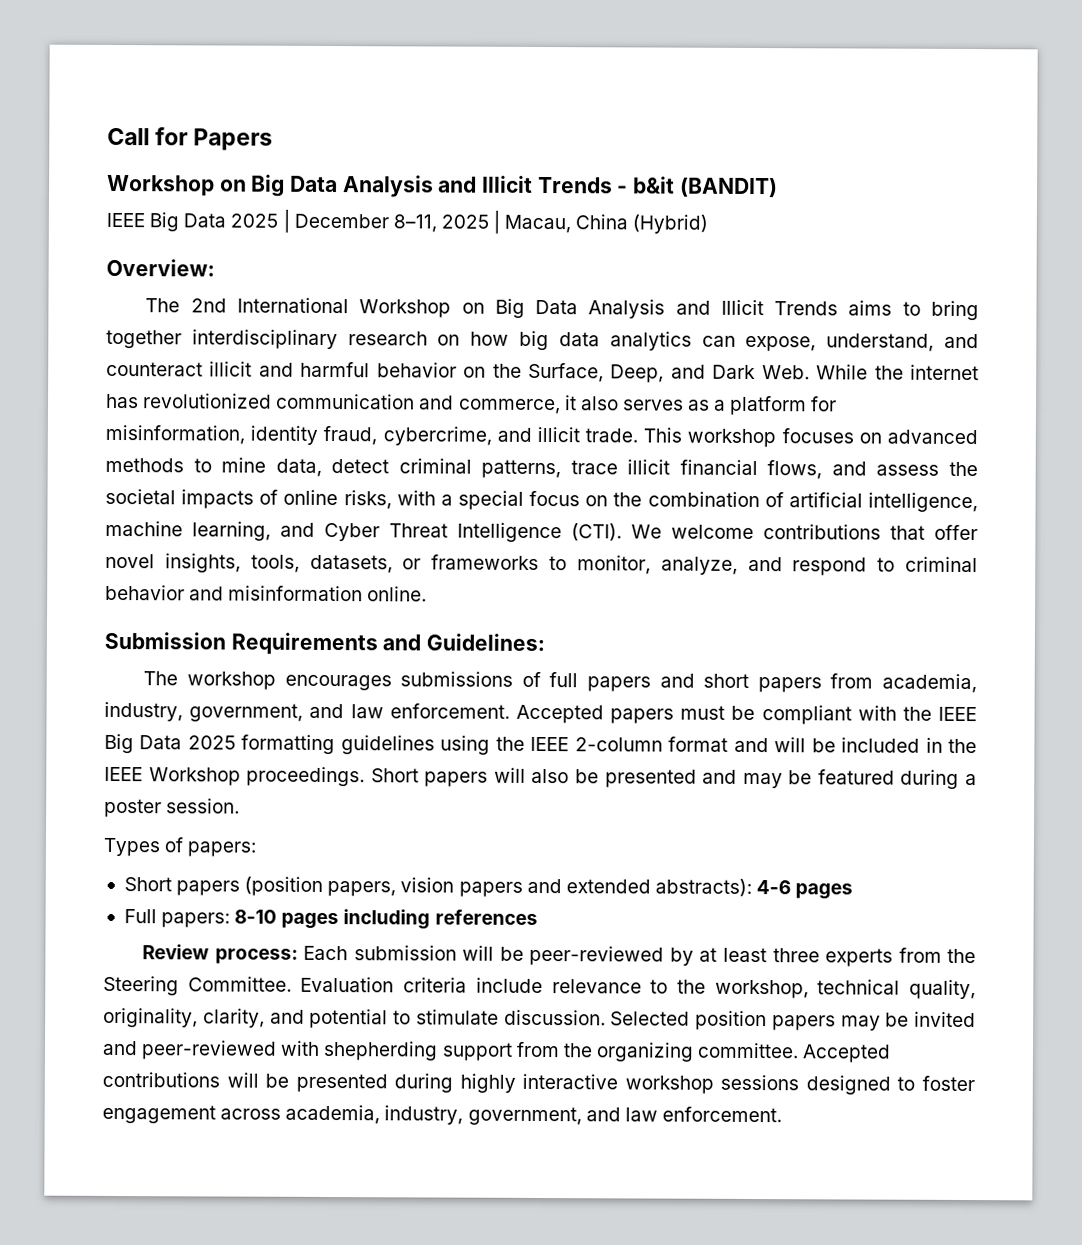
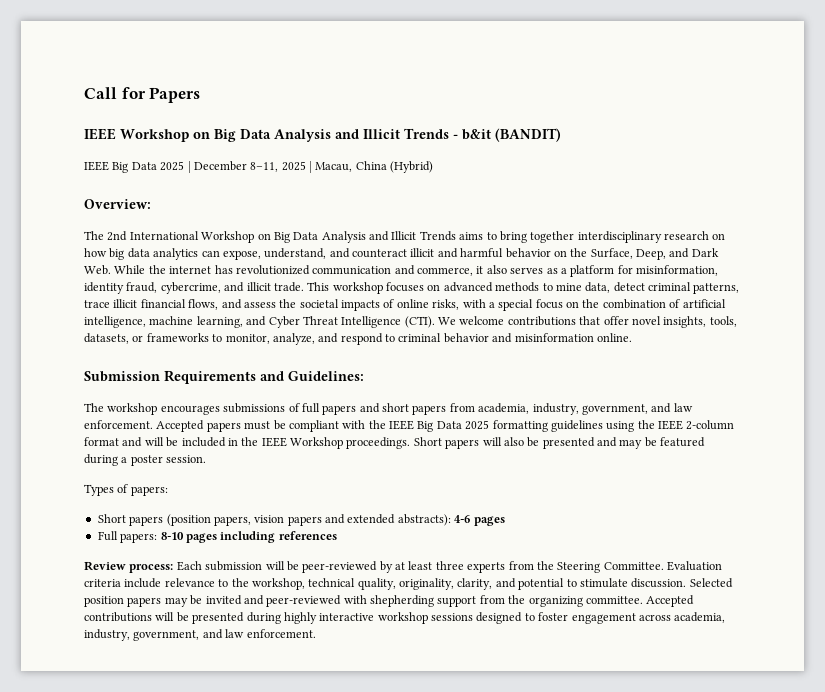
(274, 139) none -> [84,128,116,140] IEEE

